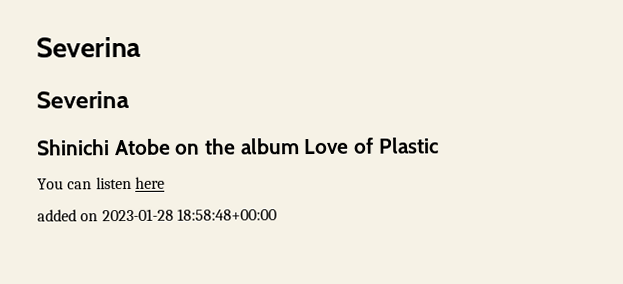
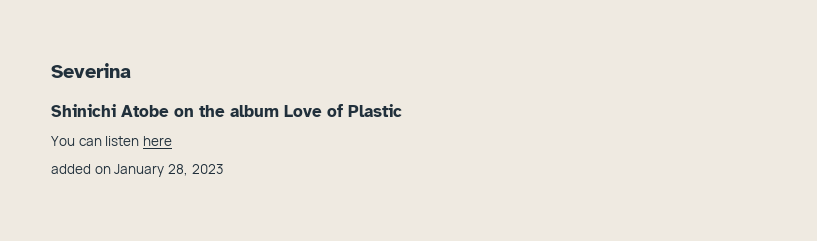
[36,36,141,58] [36,90,129,109] Severina // Severina -> [51,63,131,78] Severina
[101,208,277,222] 2023-01-28 18:58:48+00:00 -> [114,164,223,177] January 28, 2023

